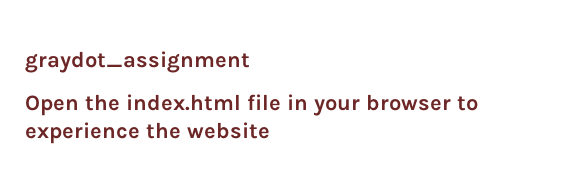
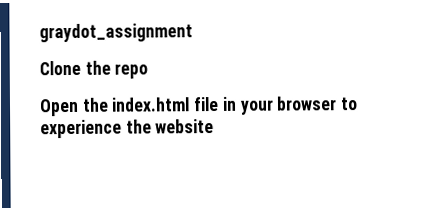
(250, 62) none -> [39,60,149,79] // Clone the repo

